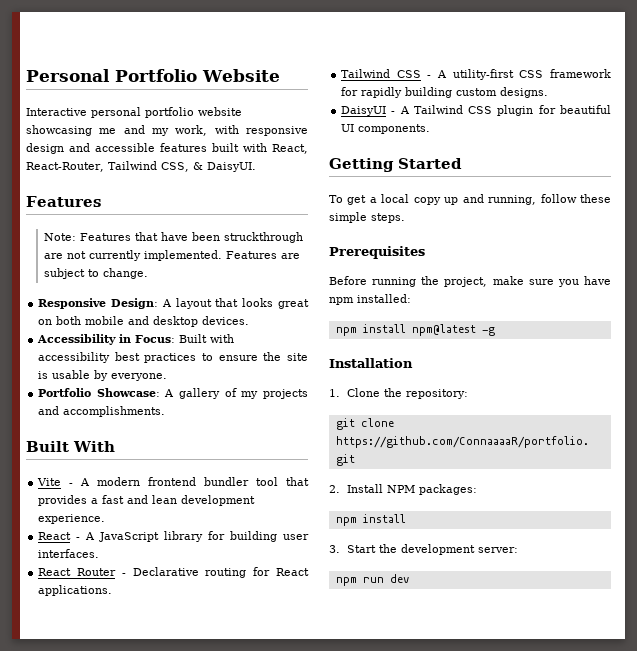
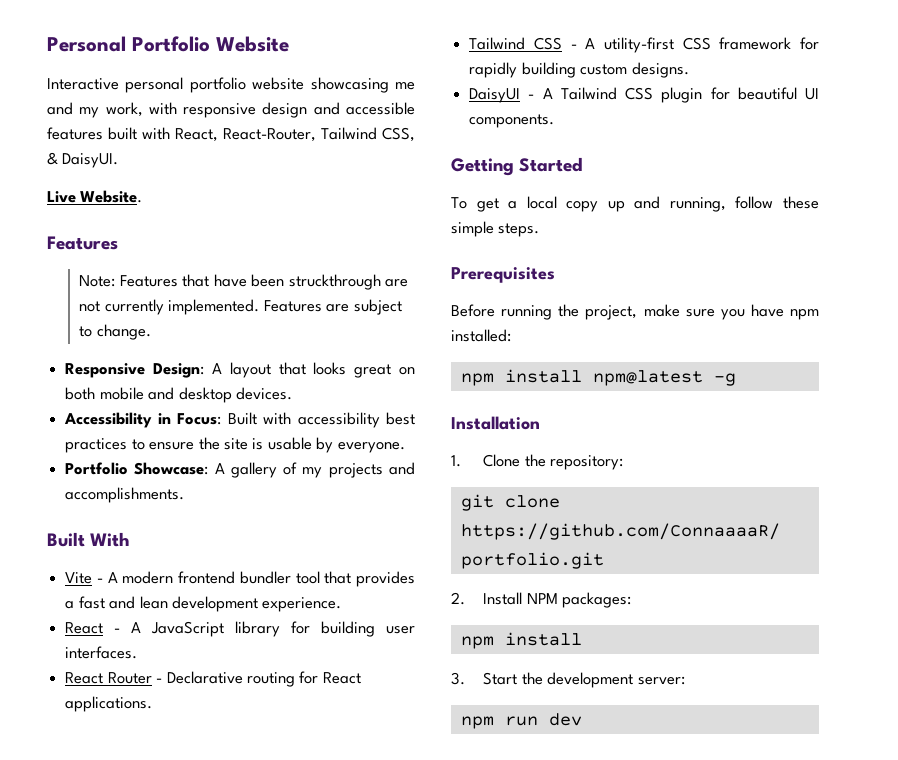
(256, 167) none -> [47,190,143,203] // Live Website.

